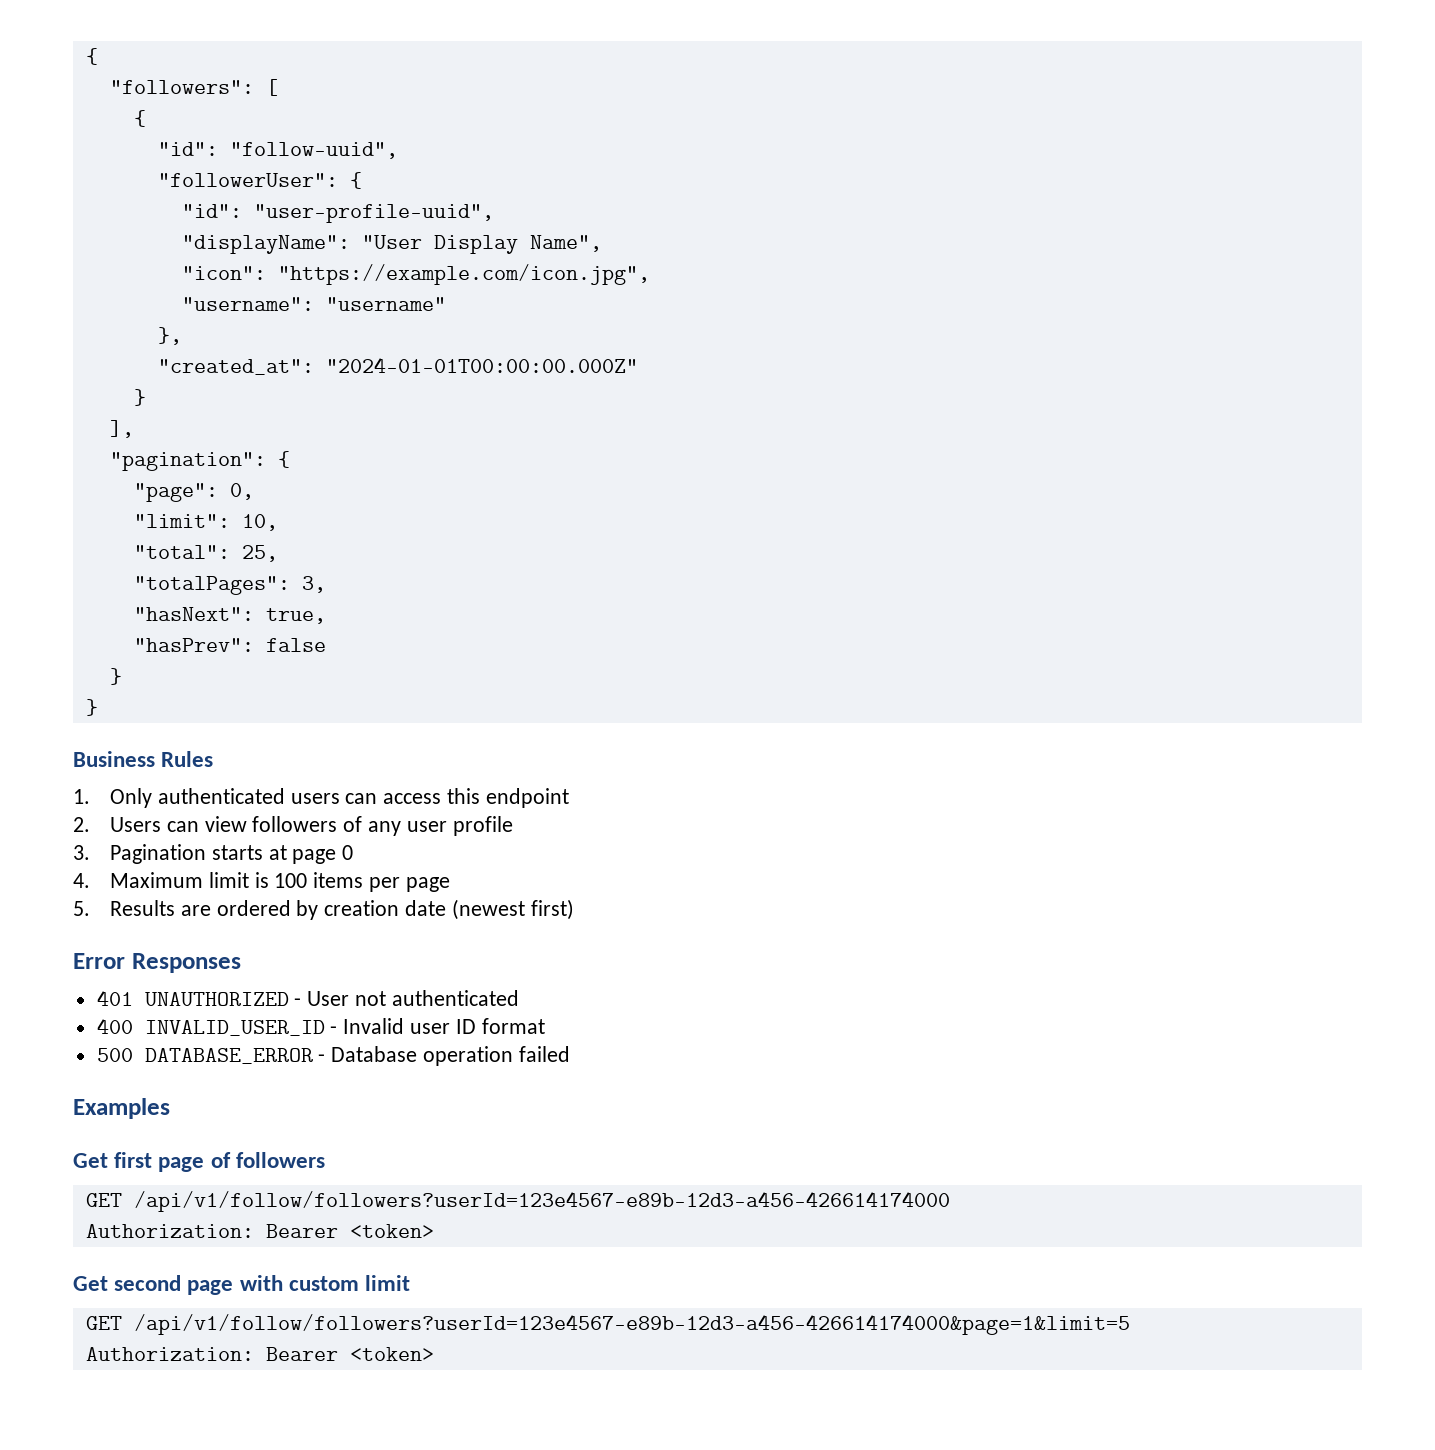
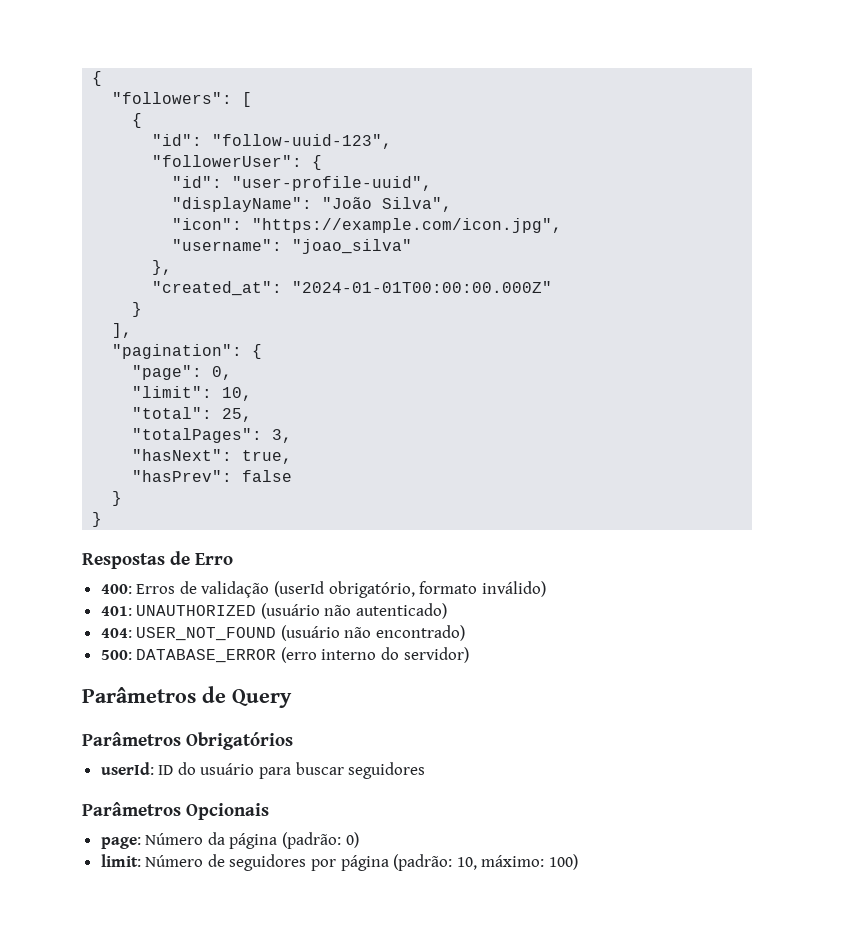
[229,142,398,159] "follow-uuid", -> [212,134,393,149] "follow-uuid-123",
[361,235,602,254] "User Display Name", -> [322,197,453,212] "João Silva",
[325,297,446,311] "username" -> [292,239,413,254] "joao_silva"
[73,751,214,767] [73,788,569,808] [73,816,513,836] [73,844,354,864] [73,872,450,892] [73,899,574,920] [73,953,241,973] [96,990,519,1006] [96,1018,545,1036] [96,1046,570,1066] [73,1098,170,1119] [73,1152,325,1172] [85,1191,950,1212] [85,1224,434,1238] [73,1275,411,1295] [85,1314,1130,1335] [85,1347,434,1361] Business Rules // 1. Only authenticated users can access this endpoint // 2. Users can view followers of any user profile // 3. Pagination starts at page 0 // 4. Maximum limit is 100 items per page // 5. Results are ordered by creation date (newest first) // Error Responses // 401 UNAUTHORIZED - User not authenticated // 400 INVALID_USER_ID - Invalid user ID format // 500 DATABASE_ERROR - Database operation failed // Examples // Get first page of followers // GET /api/v1/follow/followers?userId=123e4567-e89b-12d3-a456-426614174000 // Authorization: Bearer <token> // Get second page with custom limit // GET /api/v1/follow/followers?userId=123e4567-e89b-12d3-a456-426614174000&page=1&limit=5 // Authorization: Bearer <token> -> [82,551,234,569] [100,581,546,598] [100,603,448,619] [100,625,466,641] [100,647,469,663] [82,686,292,708] [82,732,294,750] [100,762,426,779] [82,802,270,820] [100,832,359,849] [100,854,579,871] Respostas de Erro // 400: Erros de validação (userId obrigatório, formato inválido) // 401: UNAUTHORIZED (usuário não autenticado) // 404: USER_NOT_FOUND (usuário não encontrado) // 500: DATABASE_ERROR (erro interno do servidor) // Parâmetros de Query // Parâmetros Obrigatórios // userId: ID do usuário para buscar seguidores // Parâmetros Opcionais // page: Número da página (padrão: 0) // limit: Número de seguidores por página (padrão: 10, máximo: 100)

